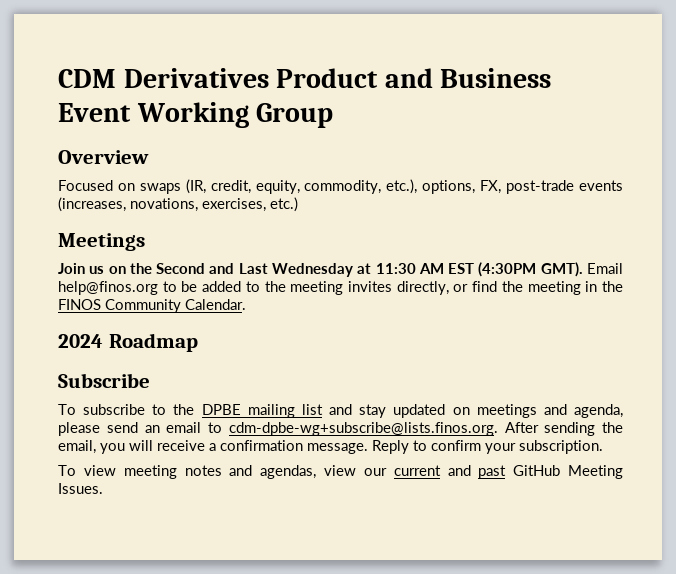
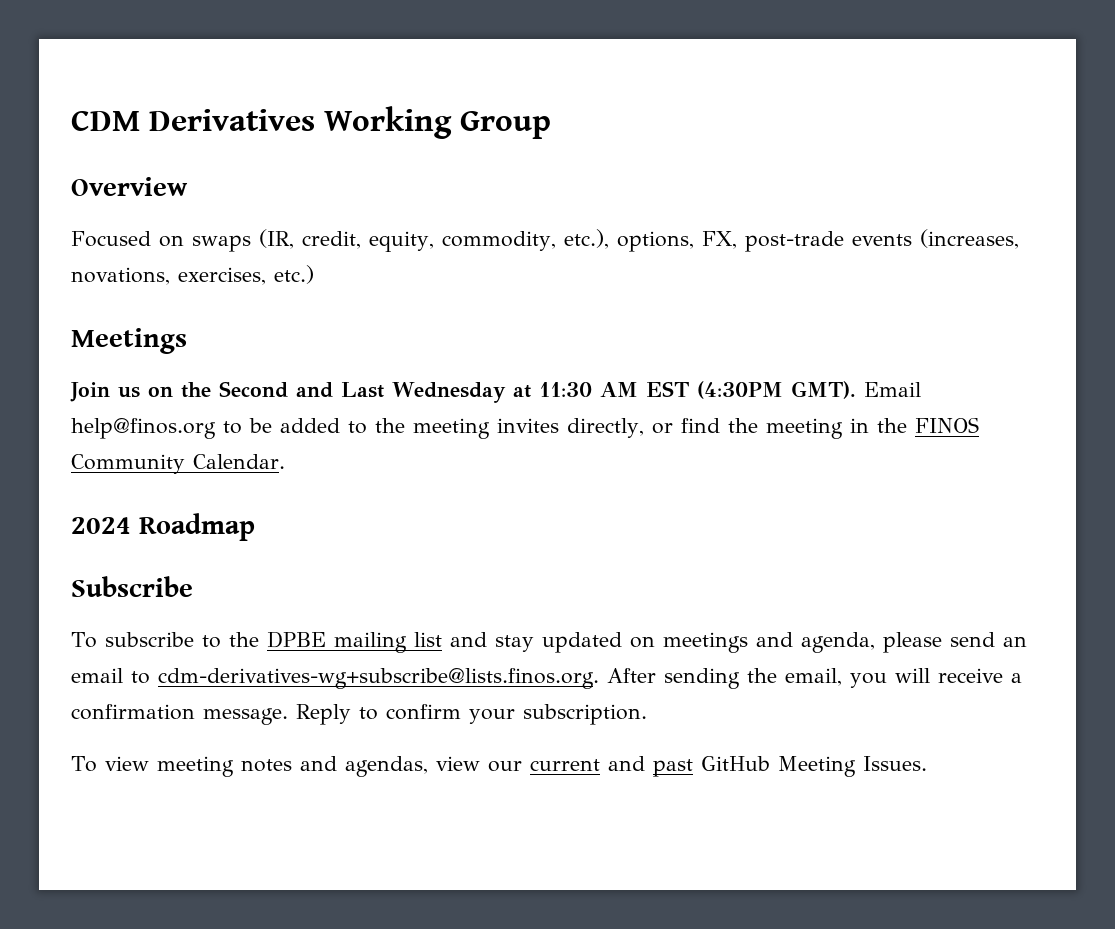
[276,68,552,88] [58,103,131,122] Product and Business Event -> (315, 120) none
[228,422,498,436] cdm-dpbe-wg+subscribe@lists.finos.org. -> [158,668,599,689] cdm-derivatives-wg+subscribe@lists.finos.org.

